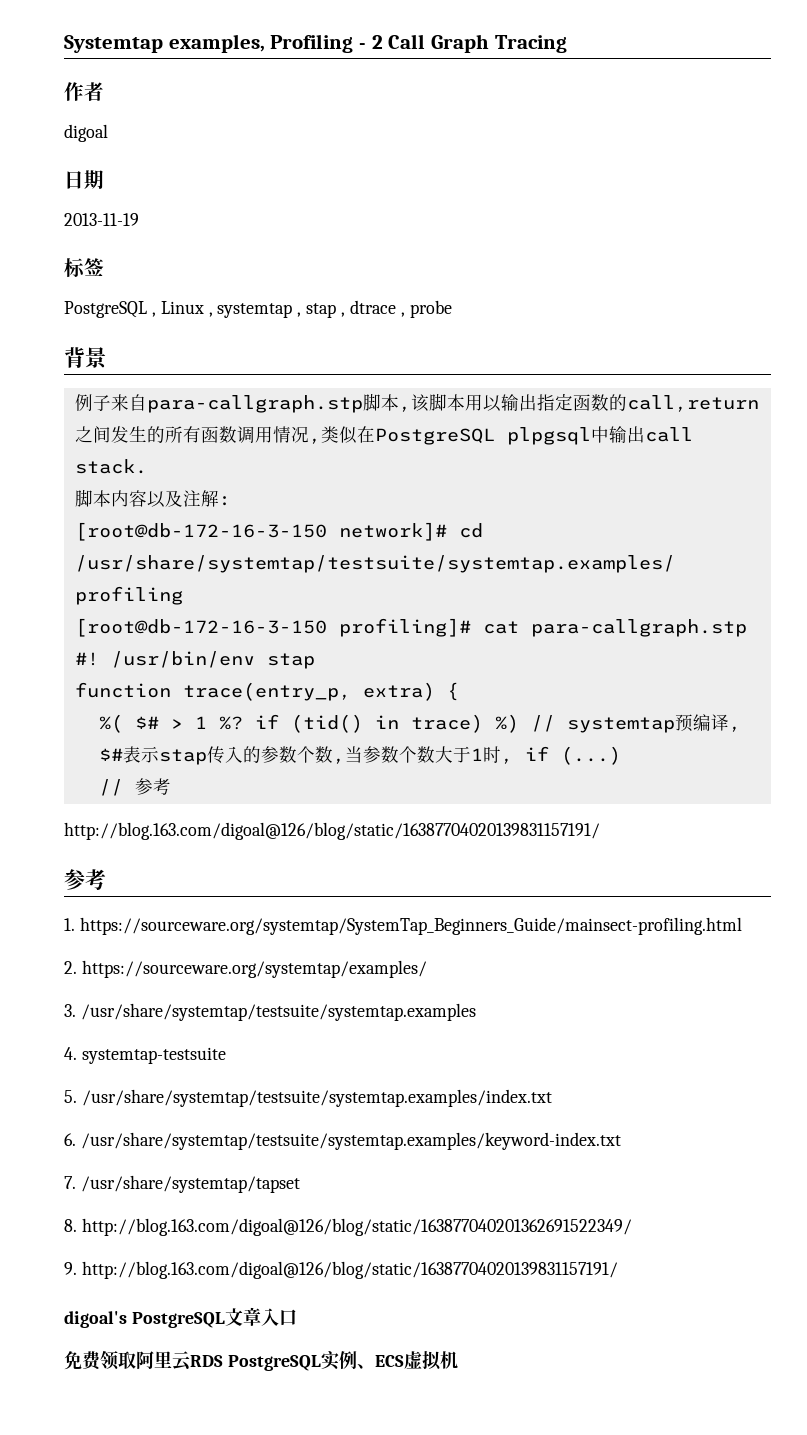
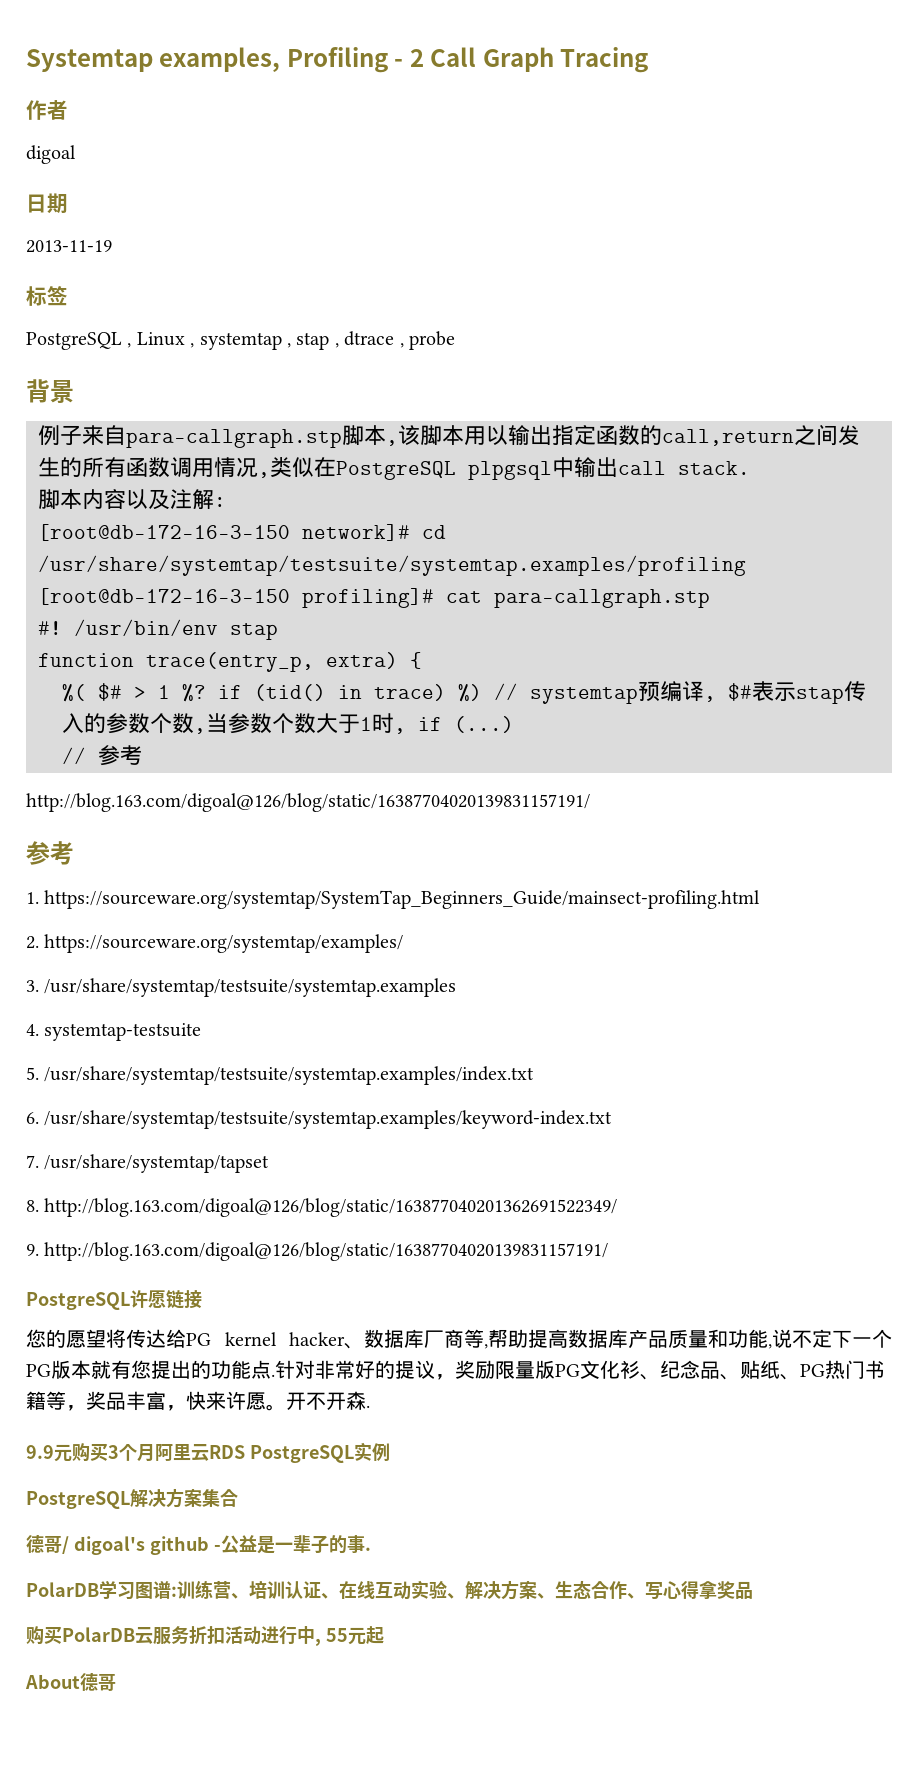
[64,1307,297,1328] [64,1350,136,1370] digoal's PostgreSQL文章入口 // 免费领取 -> [26,1290,202,1310] [26,1329,892,1349] [26,1360,885,1380] [26,1391,370,1411] [26,1443,155,1462] PostgreSQL许愿链接 // 您的愿望将传达给PG kernel hacker、数据库厂商等,帮助提高数据库产品质量和功能,说不定下一个PG版本就有您提出的功能点.针对非常好的提议，奖励限量版PG文化衫、纪念品、贴纸、PG热门书籍等，奖品丰富，快来许愿。开不开森. // 9.9元购买3个月
[356,1351,458,1370] 、ECS虚拟机 -> [26,1488,238,1509] [26,1534,371,1555] [26,1580,753,1600] [26,1626,384,1646] [25,1672,116,1691] // PostgreSQL解决方案集合 // 德哥/ digoal's github -公益是一辈子的事. // PolarDB学习图谱:训练营、培训认证、在线互动实验、解决方案、生态合作、写心得拿奖品 // 购买PolarDB云服务折扣活动进行中, 55元起 // About德哥

